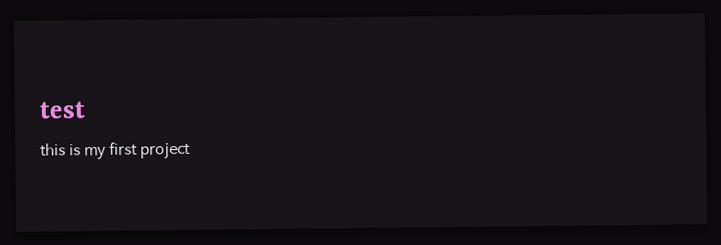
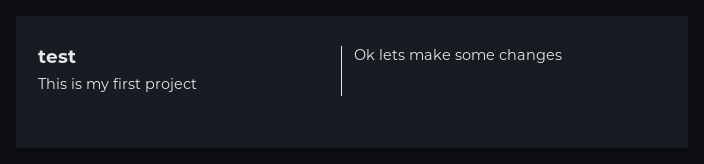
[40,143,66,157] this -> [38,78,67,89] This
(191, 150) none -> [354,49,562,63] // Ok lets make some changes

